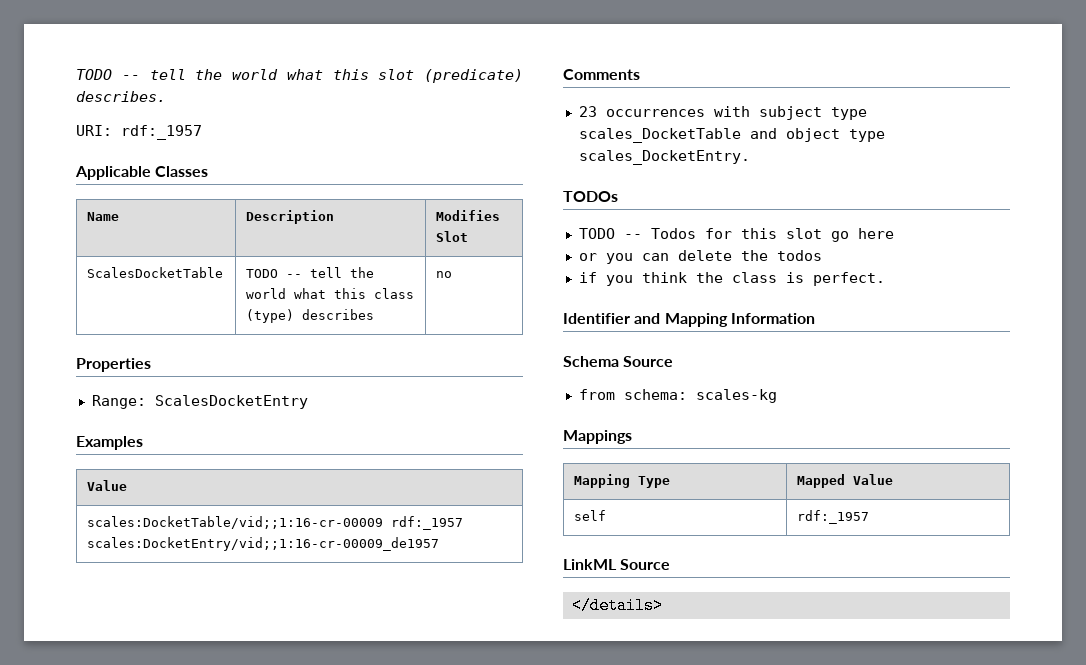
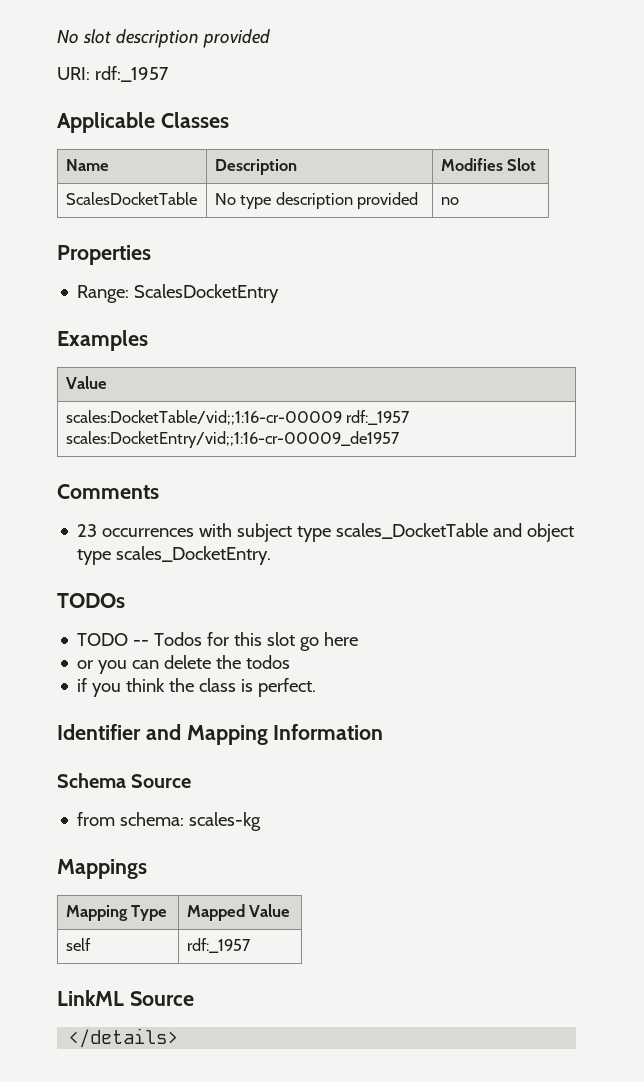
[76,69,523,83] [76,91,166,102] TODO -- tell the world what this slot (predicate) describes. -> [57,29,270,48] No slot description provided
[246,267,375,278] [246,288,415,299] [246,309,375,323] TODO -- tell the world what this class (type) describes -> [214,192,419,209] No type description provided

